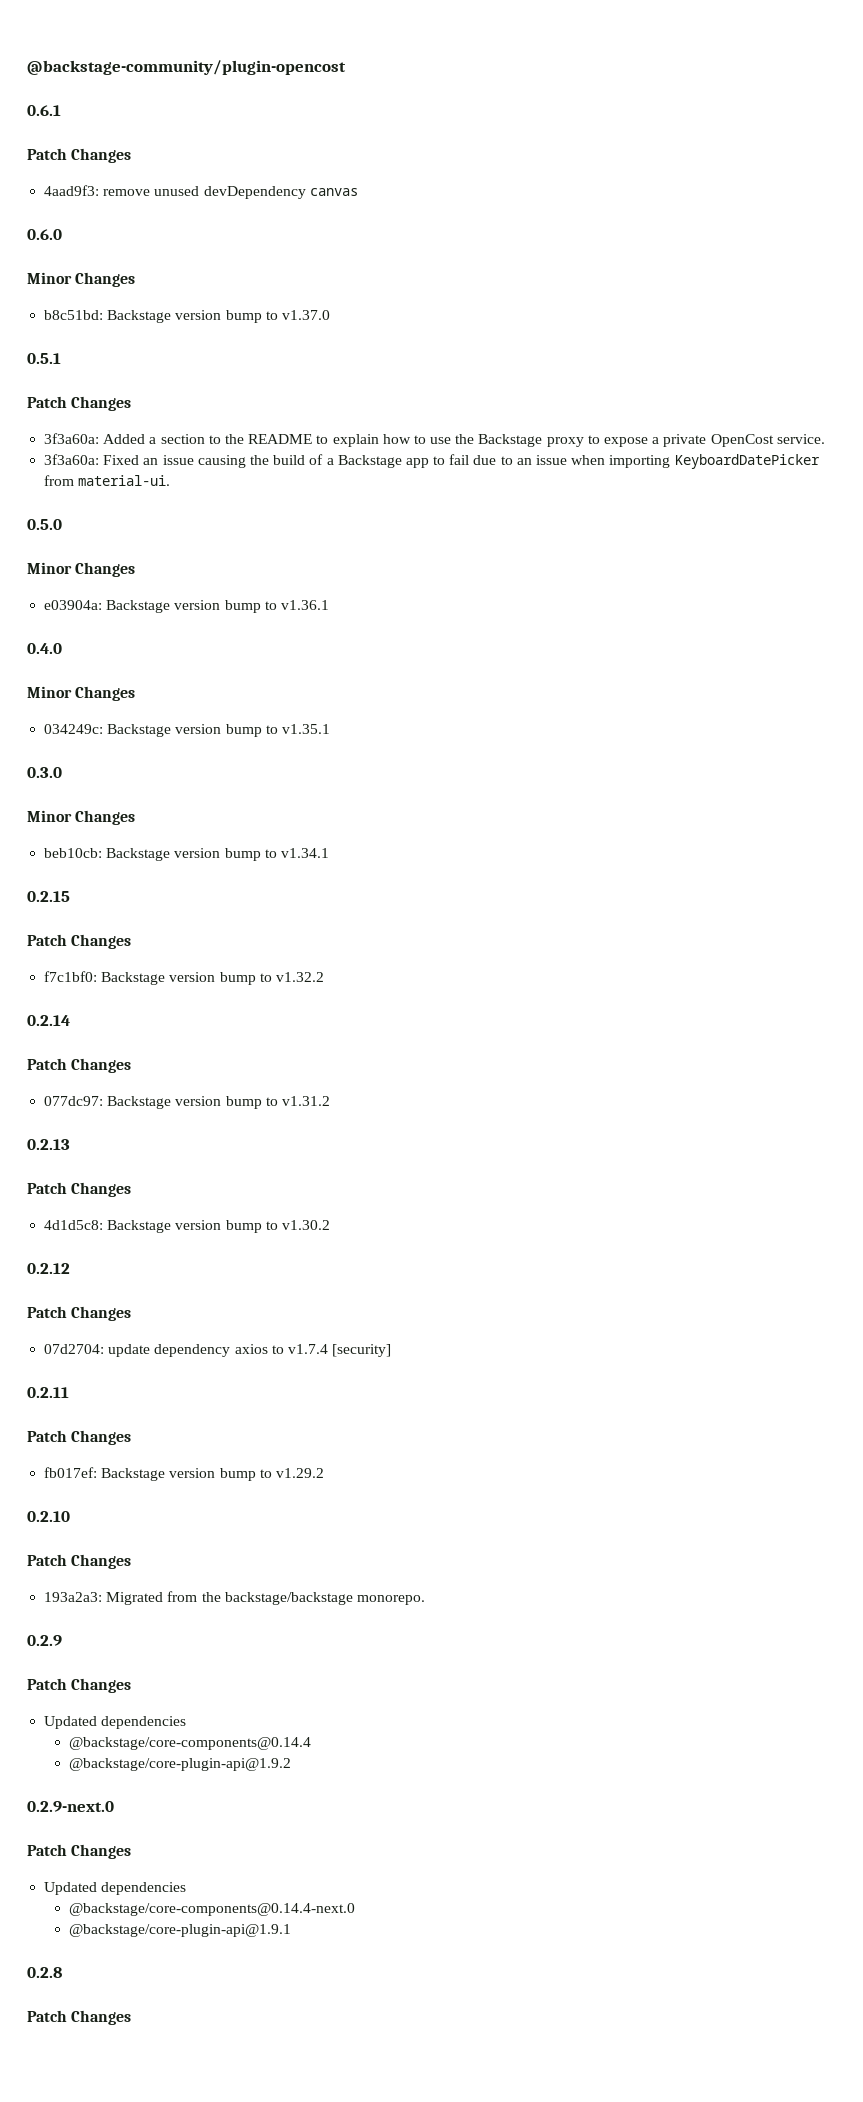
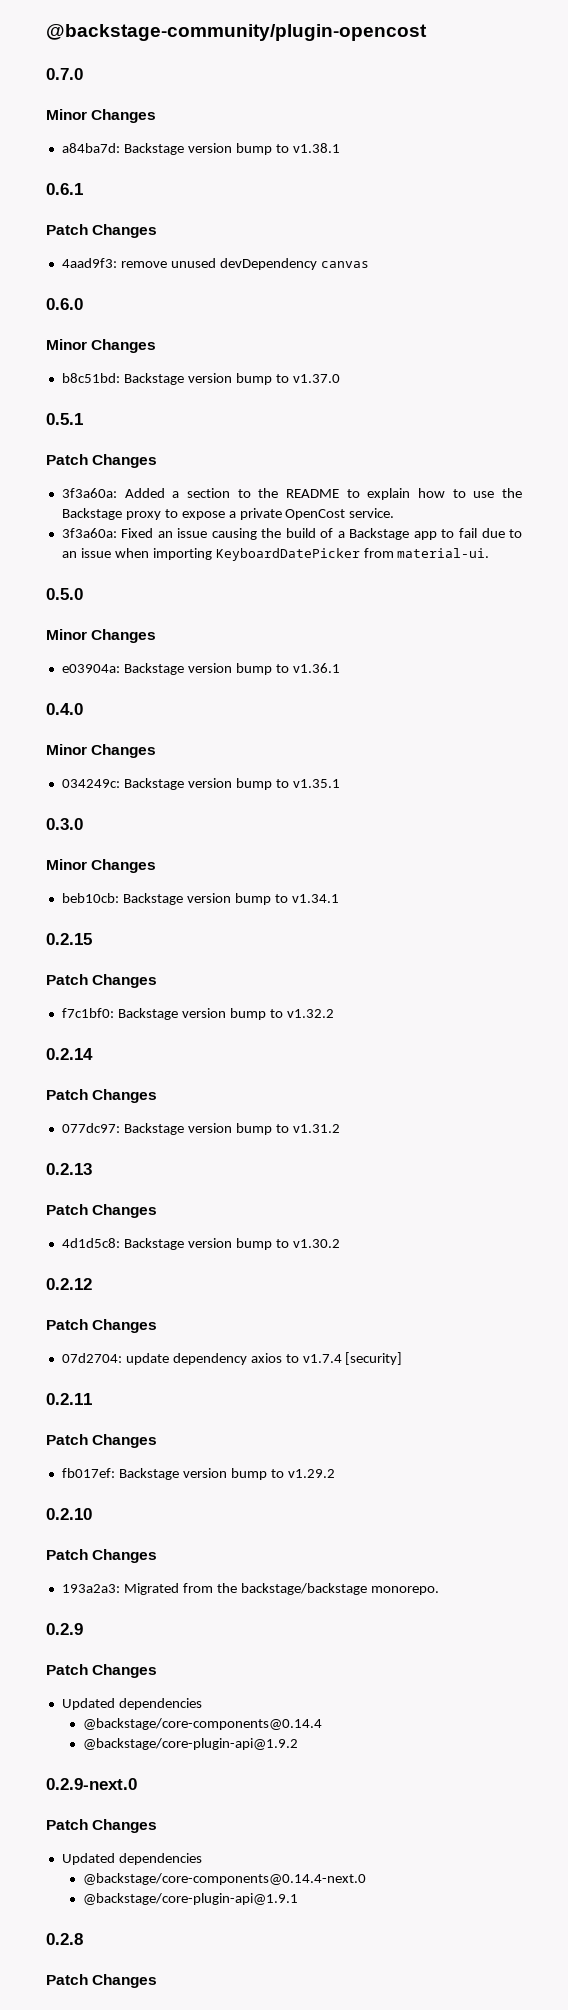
(346, 67) none -> [46,68,83,80] [46,109,157,123] [61,143,340,155] // 0.7.0 // Minor Changes // a84ba7d: Backstage version bump to v1.38.1

